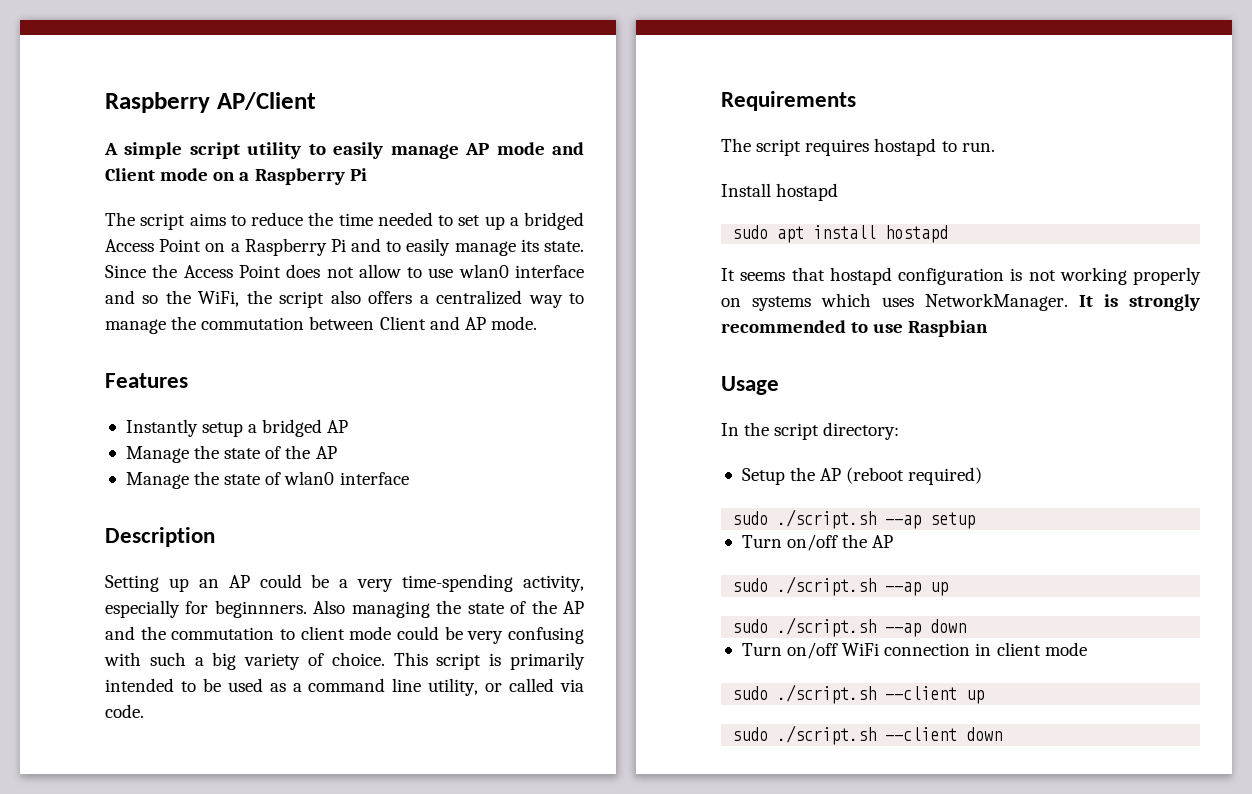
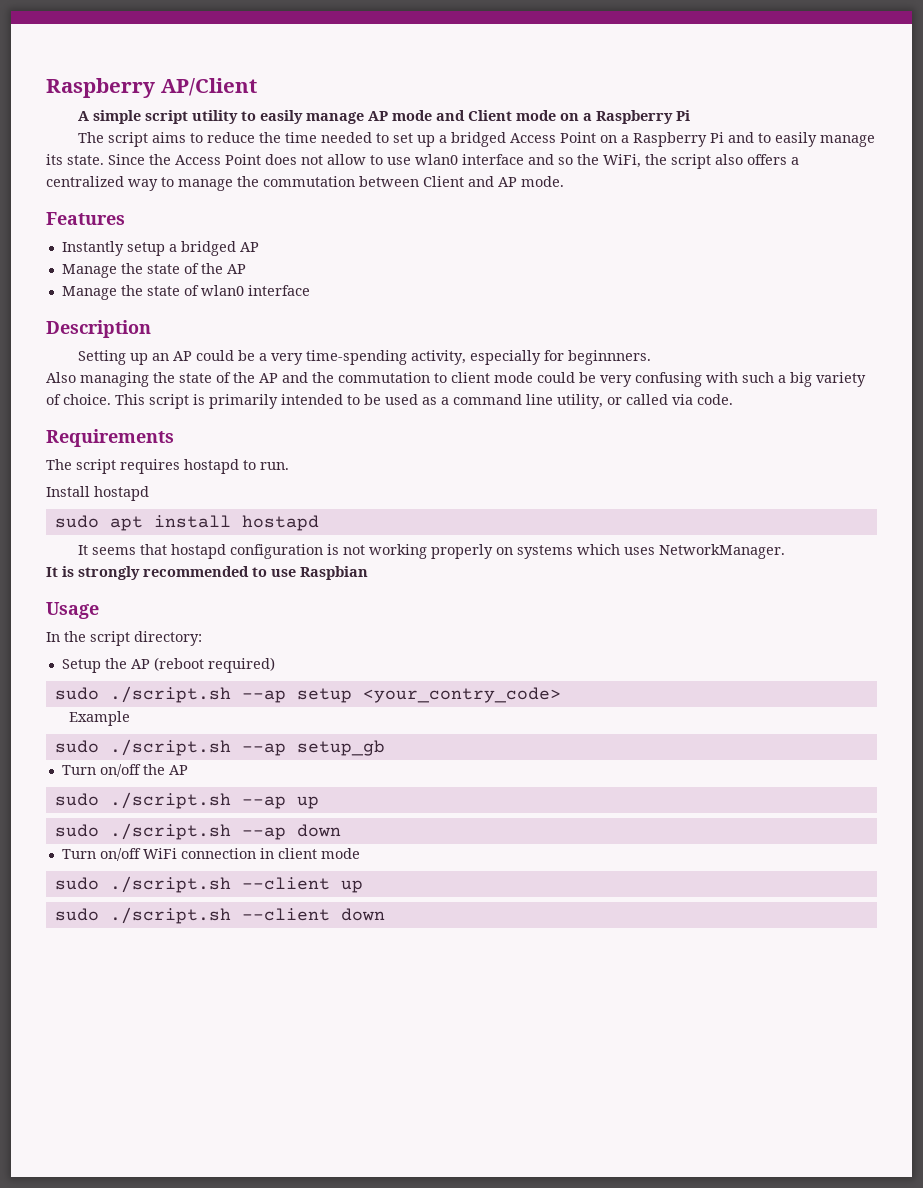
(307, 609) none -> (651, 357) //
(1068, 302) none -> (785, 551) //
(976, 520) none -> [362,687,561,703] [68,711,130,726] [54,739,385,756] <your_contry_code> // Example // sudo ./script.sh --ap setup_gb

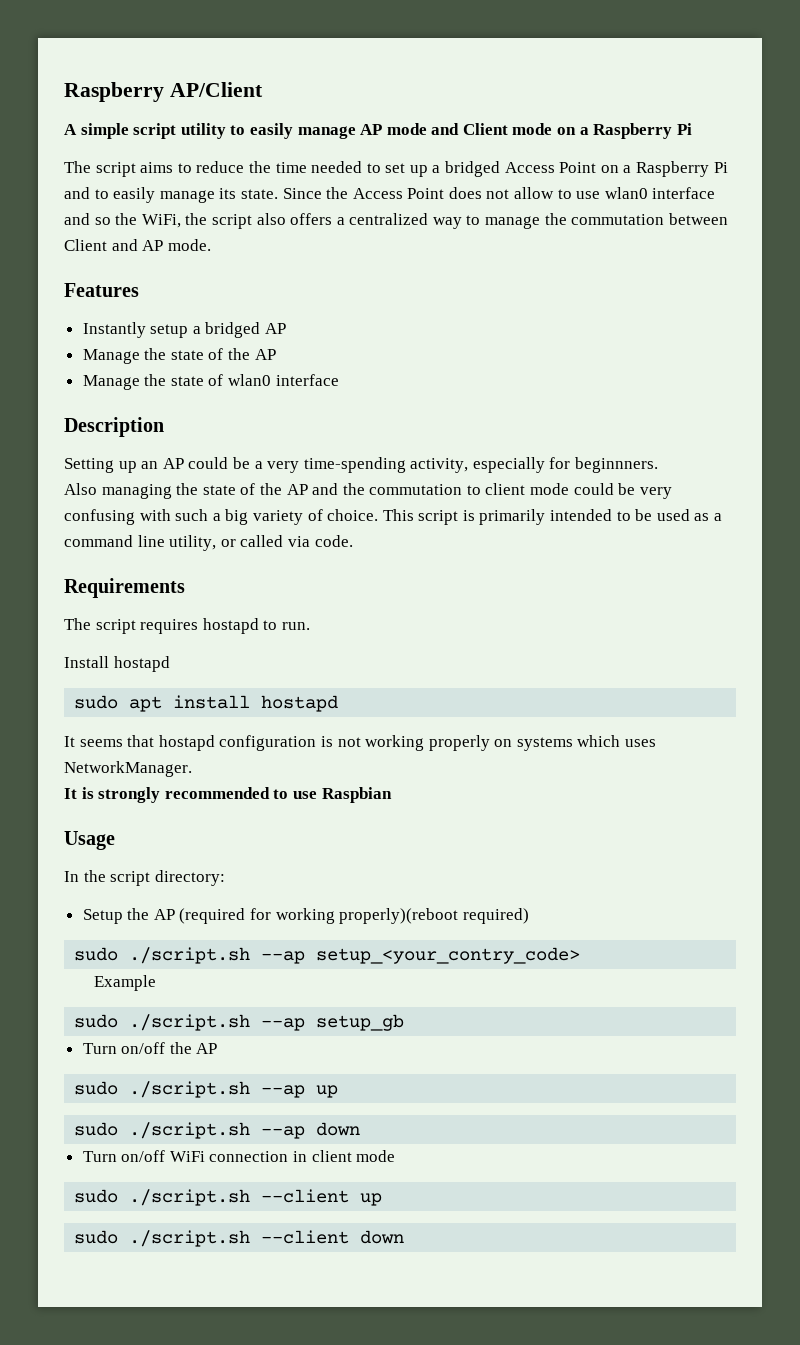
[153,657,204,671] (reboot -> [179,908,459,924] (required for working properly)(reboot
[296,687,561,703] setup <your_contry_code> -> [316,947,581,964] setup_<your_contry_code>

